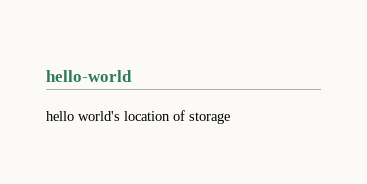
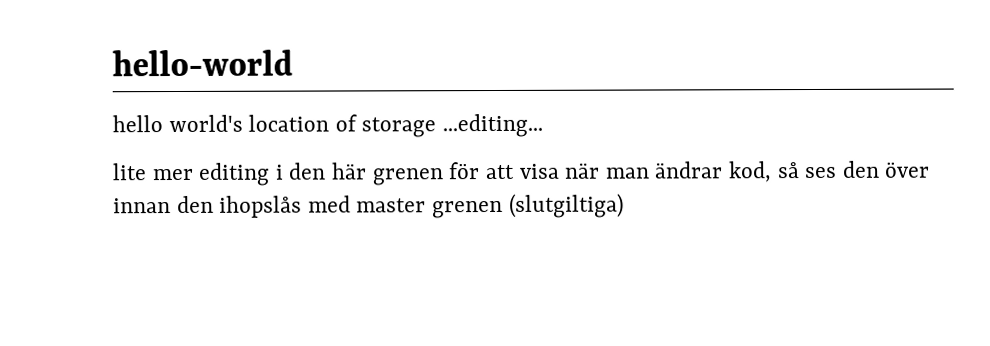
(230, 118) none -> [442,113,544,138] [112,160,931,186] [113,193,624,219] ...editing... // lite mer editing i den här grenen för att visa när man ändrar kod, så ses den över innan den ihopslås med master grenen (slutgiltiga)

